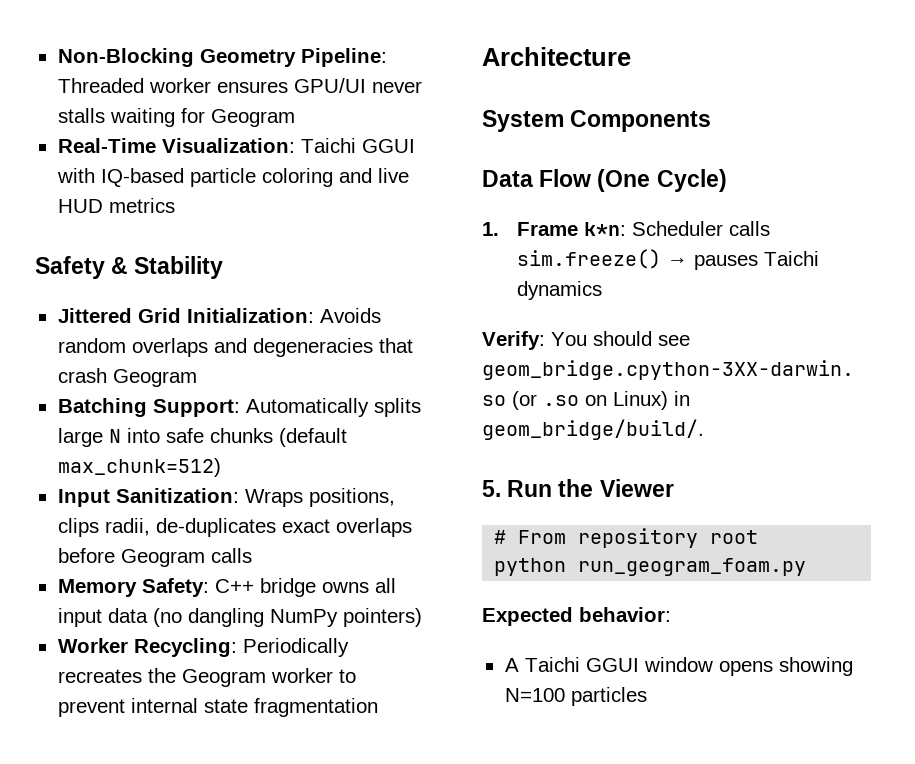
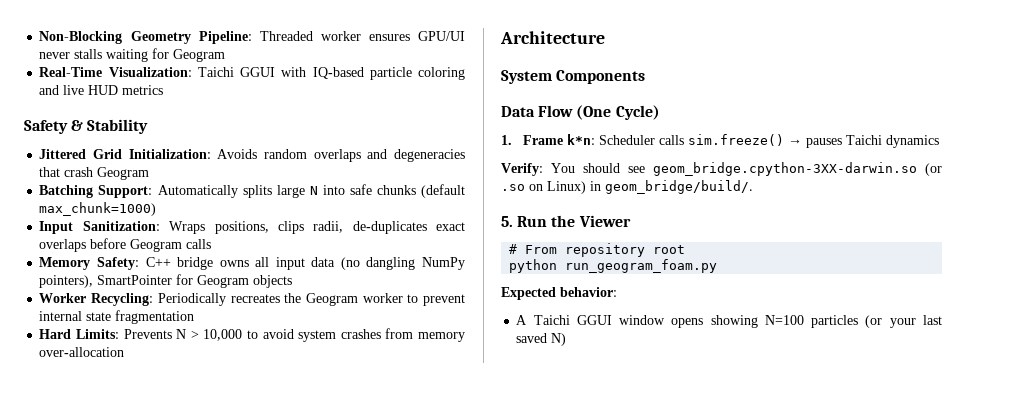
[57,458,221,477] max_chunk=512) -> [39,202,157,216] max_chunk=1000)
[342,608,422,627] pointers) -> [39,274,293,288] pointers), SmartPointer for Geogram objects
(378, 707) none -> [39,328,466,342] [39,347,125,357] // Hard Limits: Prevents N > 10,000 to avoid system crashes from memory over-allocation
(647, 696) none -> [865,315,942,328] [516,333,567,346] (or your last saved N)

